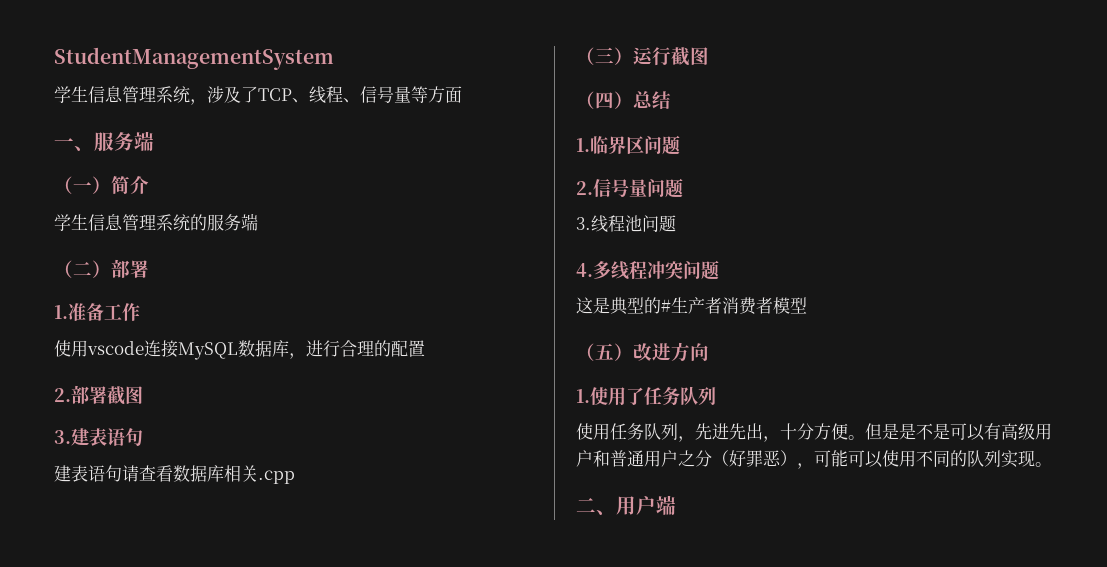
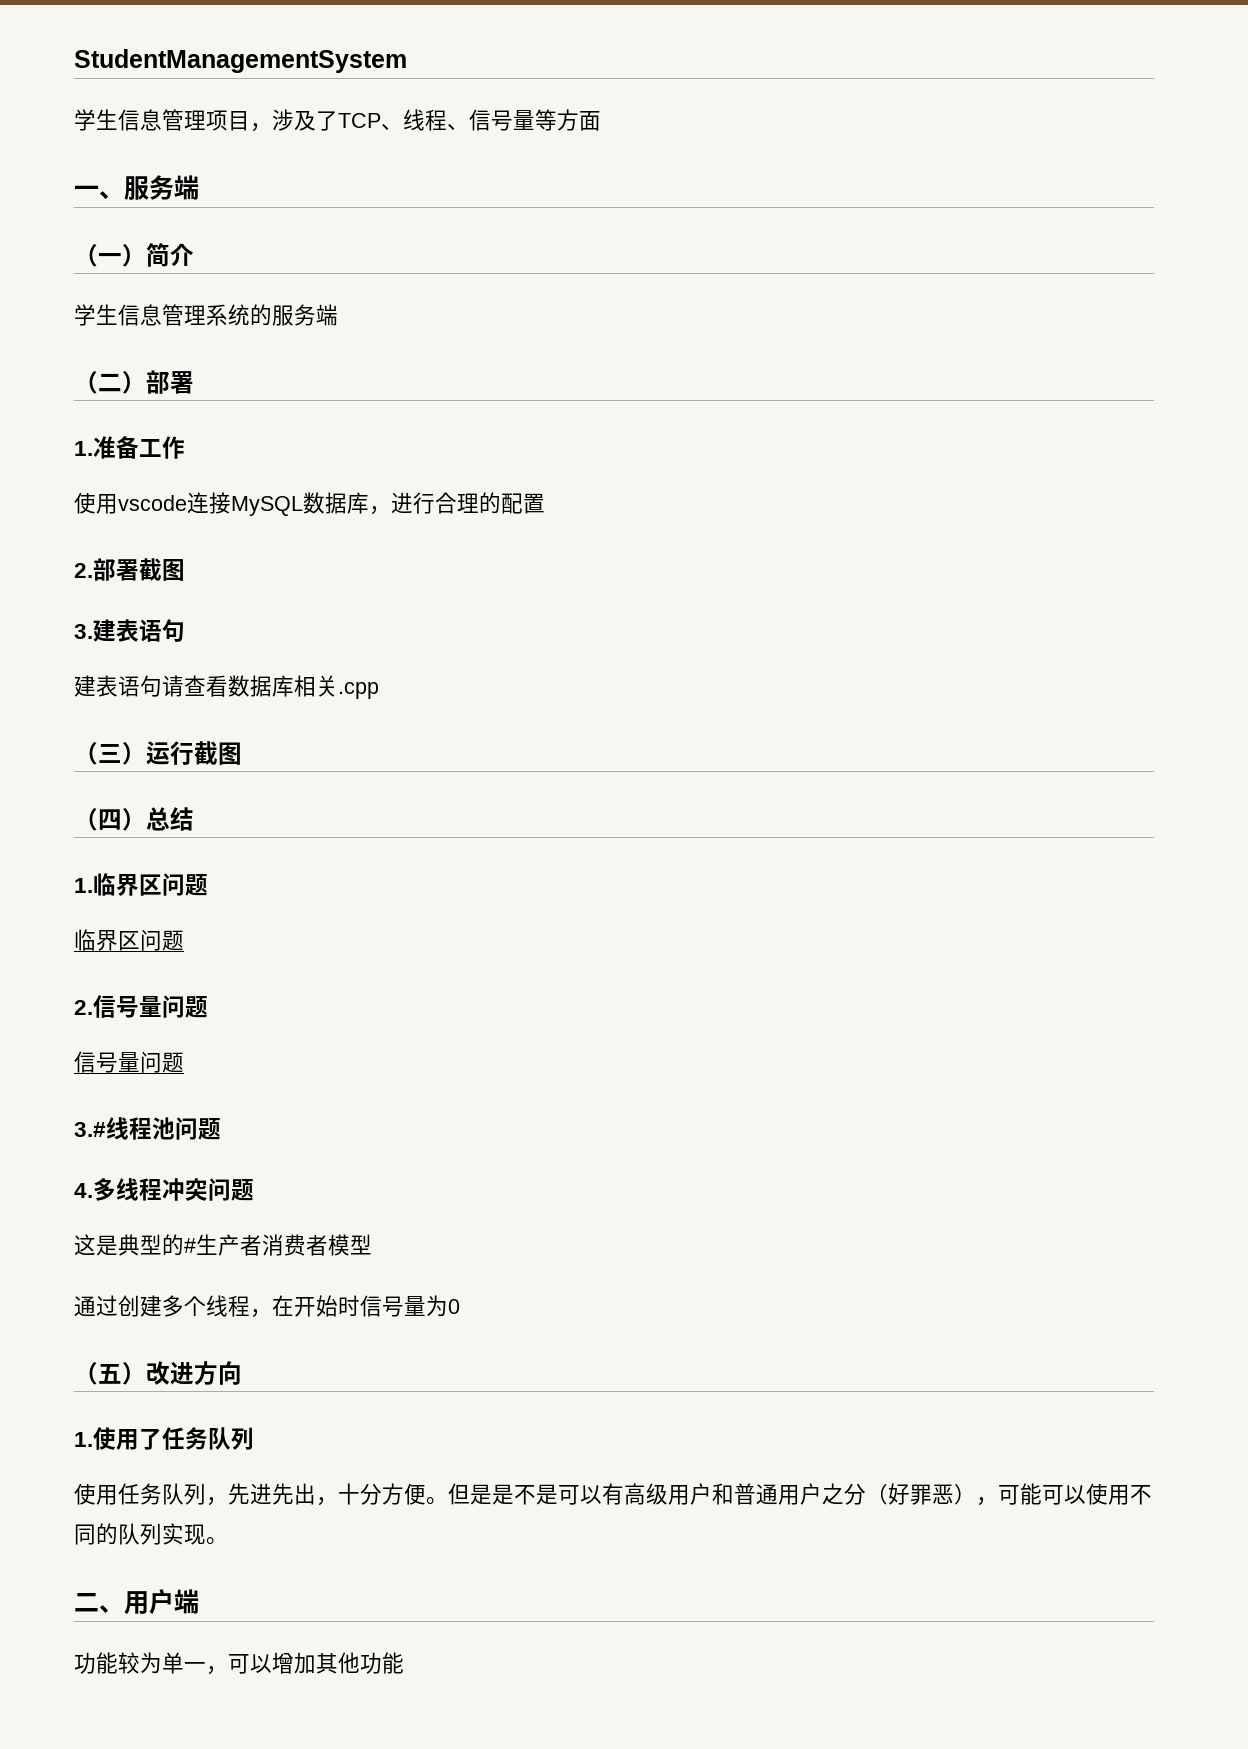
[156,86,190,103] 系统 -> [206,110,250,131] 项目
(680, 145) none -> [74,929,184,951] // 临界区问题
[576,217,591,230] 3. -> [74,1051,184,1073] [74,1122,106,1137] 信号量问题 // 3.#
(807, 305) none -> [74,1295,460,1318] // 通过创建多个线程，在开始时信号量为0
(676, 505) none -> [74,1652,404,1675] // 功能较为单一，可以增加其他功能

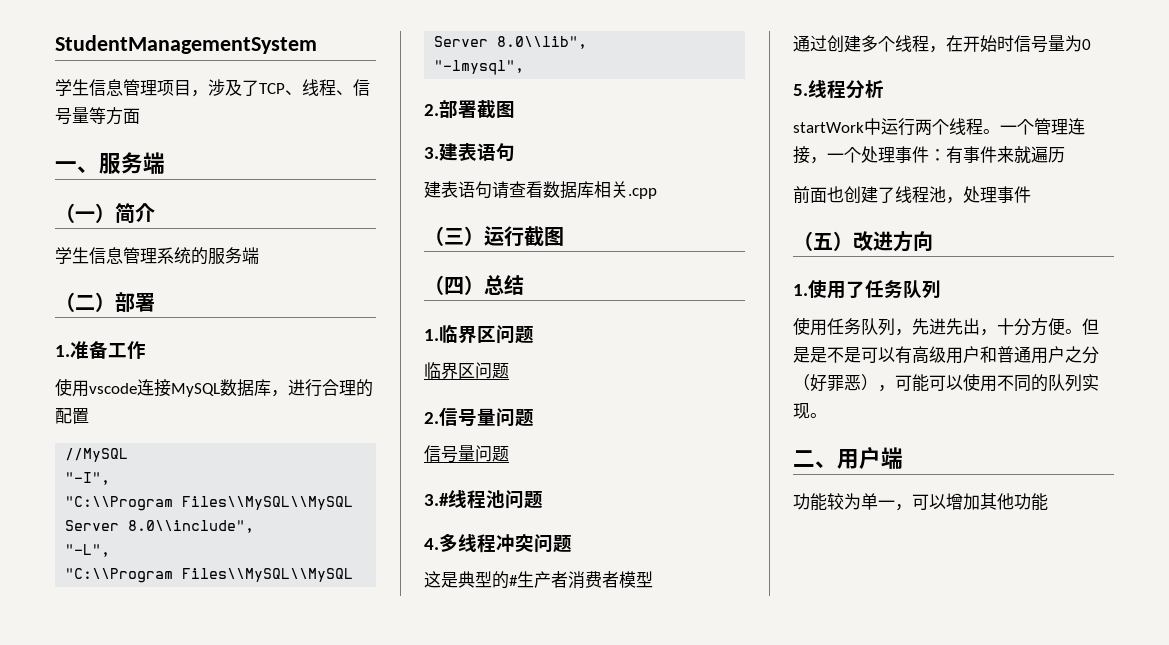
(545, 503) none -> [65,448,129,462] [65,472,111,485] [65,496,354,511] [65,520,255,533] [65,544,111,557] [65,568,354,583] [434,36,588,49] [434,60,525,75] // //MySQL // "-I", // "C:\\Program Files\\MySQL\\MySQL Server 8.0\\include", // "-L", // "C:\\Program Files\\MySQL\\MySQL Server 8.0\\lib", // "-lmysql",
(460, 1306) none -> [793,80,884,99] [793,118,1085,136] [793,146,1065,164] [793,186,1031,204] // 5.线程分析 // startWork中运行两个线程。一个管理连接，一个处理事件：有事件来就遍历 // 前面也创建了线程池，处理事件

